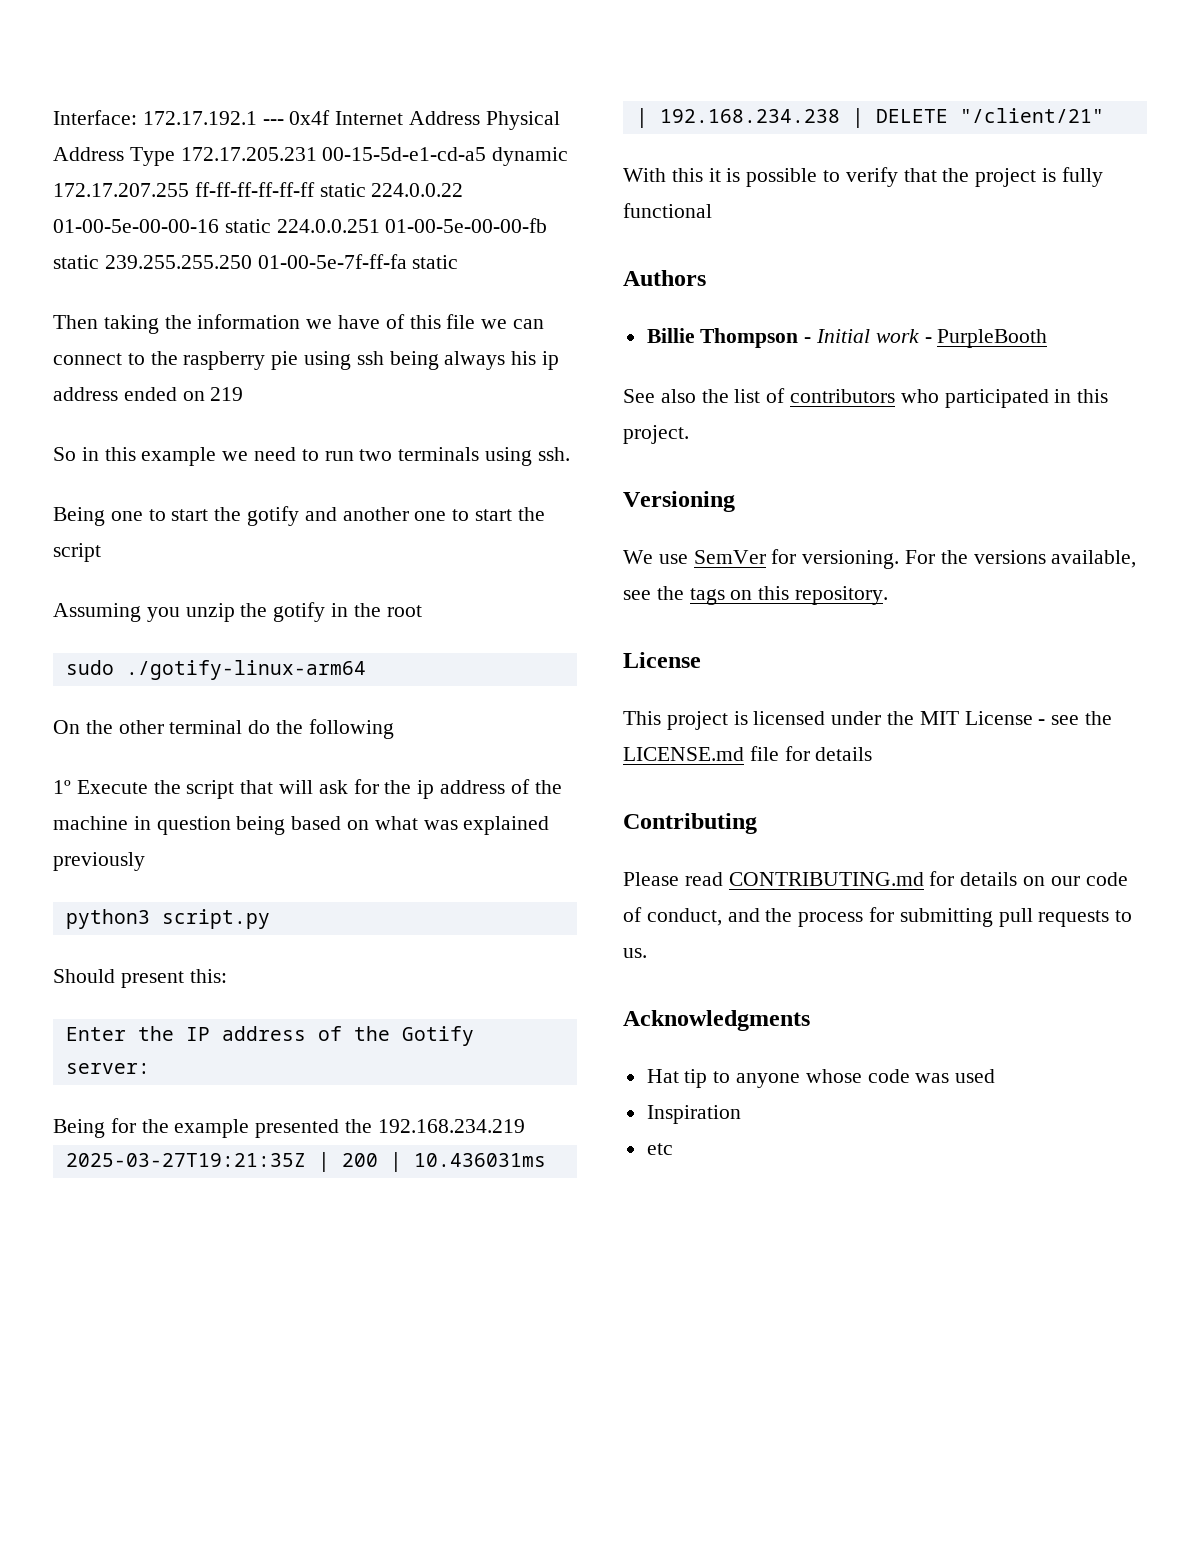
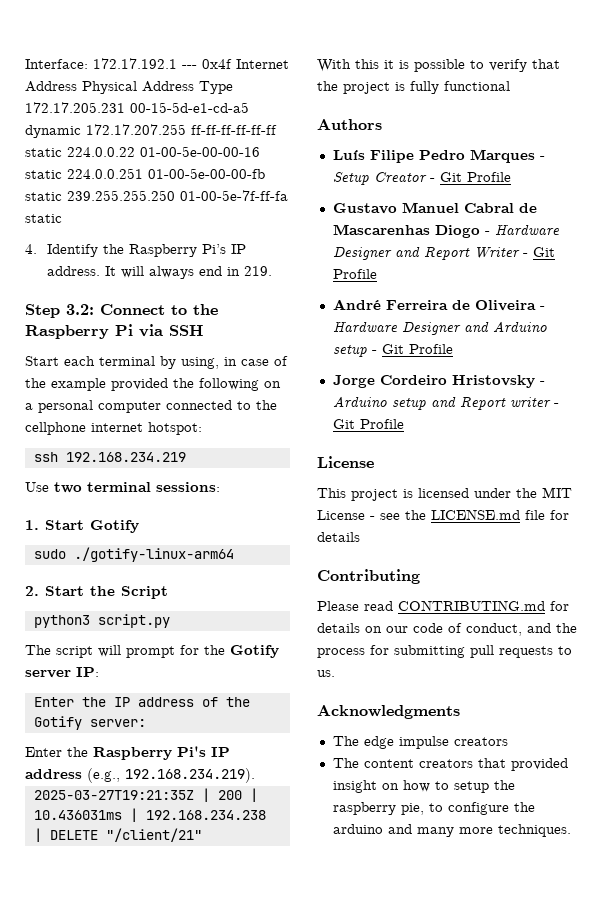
[53,314,545,334] [53,351,560,370] [53,387,244,401] [53,447,570,466] [53,506,545,526] [53,543,101,562] [53,602,422,622] [65,660,366,680] [53,719,394,739] [53,779,562,799] [53,816,550,835] [53,852,145,871] [65,909,270,929] [53,969,227,988] Then taking the information we have of this file we can connect to the raspberry pie using ssh being always his ip address ended on 219 // So in this example we need to run two terminals using ssh. // Being one to start the gotify and another one to start the script // Assuming you unzip the gotify in the root // sudo ./gotify-linux-arm64 // On the other terminal do the following // 1º Execute the script that will ask for the ip address of the machine in question being based on what was explained previously // python3 script.py // Should present this: -> [25,244,247,257] [47,266,273,279] [25,304,218,318] [25,324,203,339] [25,356,288,369] [25,378,281,391] [25,400,277,413] [25,422,202,435] [33,452,186,462] [25,482,220,493] [25,520,139,533] [33,547,234,562] [25,586,168,599] [33,614,170,628] [25,645,279,658] [25,667,99,678] 4. Identify the Raspberry Pi’s IP address. It will always end in 219. // Step 3.2: Connect to the Raspberry Pi via SSH // Start each terminal by using, in case of the example provided the following on a personal computer connected to the cellphone internet hotspot: // ssh 192.168.234.219 // Use two terminal sessions: // 1. Start Gotify // sudo ./gotify-linux-arm64 // 2. Start the Script // python3 script.py // The script will prompt for the Gotify server IP:
[53,1118,525,1138] Being for the example presented the 192.168.234.219 -> [25,746,230,760] [25,768,255,783] Enter the Raspberry Pi's IP address (e.g., 192.168.234.219).
[646,328,1048,348] [623,388,1109,408] [623,425,689,444] [623,491,735,512] [623,549,1137,569] [623,586,889,605] Billie Thompson - Initial work - PurpleBooth // See also the list of contributors who participated in this project. // Versioning // We use SemVer for versioning. For the versions available, see the tags on this repository. -> [332,149,545,163] [332,172,511,185] [332,202,537,214] [332,224,560,238] [332,246,555,260] [332,269,377,279] [332,299,545,311] [332,321,547,335] [332,344,453,357] [332,375,545,388] [332,396,559,410] [332,419,404,429] Luís Filipe Pedro Marques - Setup Creator - Git Profile // Gustavo Manuel Cabral de Mascarenhas Diogo - Hardware Designer and Report Writer - Git Profile // André Ferreira de Oliveira - Hardware Designer and Arduino setup - Git Profile // Jorge Cordeiro Hristovsky - Arduino setup and Report writer - Git Profile
[646,1069,996,1088] [646,1105,741,1124] [646,1143,673,1155] Hat tip to anyone whose code was used // Inspiration // etc -> [332,736,508,749] [332,758,568,771] [332,780,515,793] [332,802,535,815] [332,824,571,837] The edge impulse creators // The content creators that provided insight on how to setup the raspberry pie, to configure the arduino and many more techniques.

